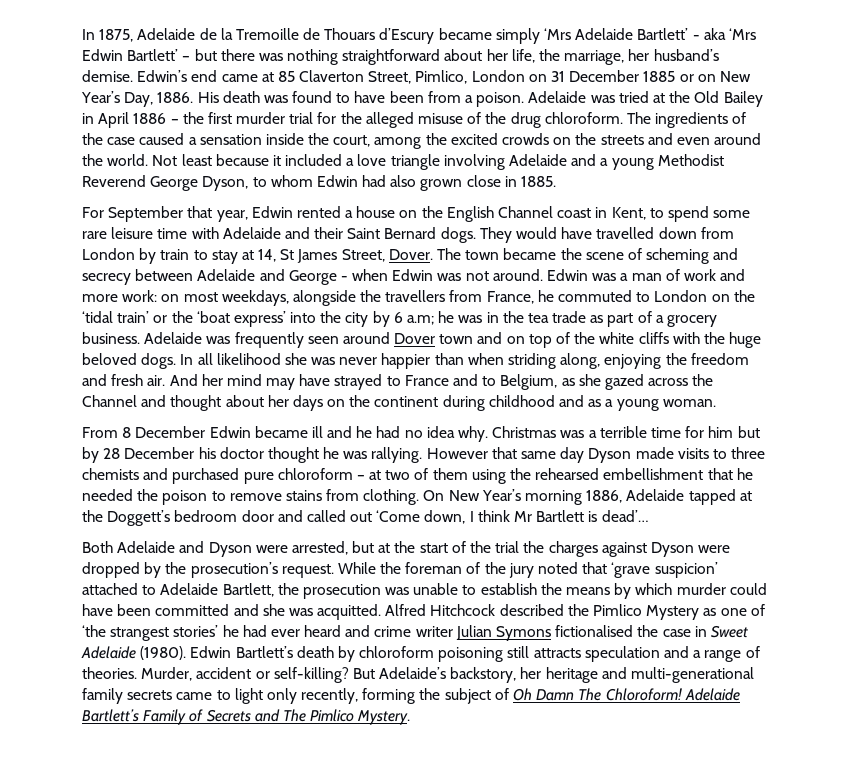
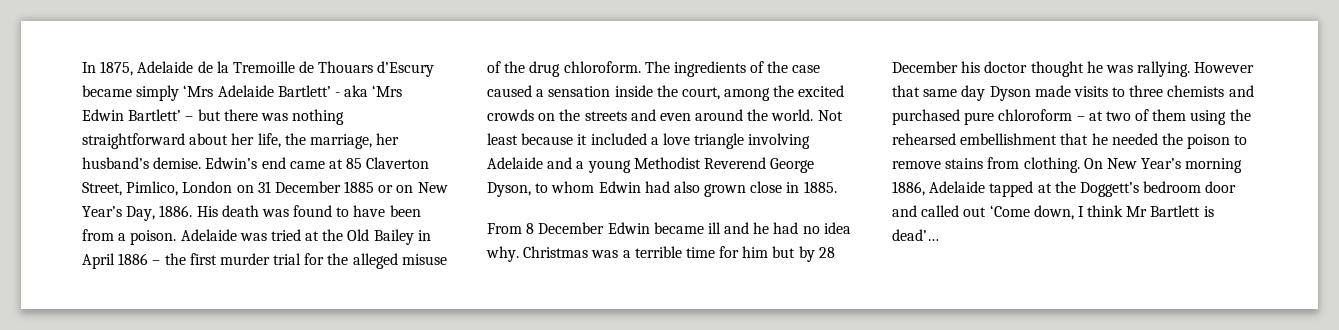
[82,206,751,222] [82,227,734,243] [82,248,739,264] [82,269,746,285] [82,290,755,306] [82,311,718,327] [82,332,762,348] [82,353,749,369] [82,374,714,390] [82,395,716,411] // For September that year, Edwin rented a house on the English Channel coast in Kent, to spend some rare leisure time with Adelaide and their Saint Bernard dogs. They would have travelled down from London by train to stay at 14, St James Street, Dover. The town became the scene of scheming and secrecy between Adelaide and George - when Edwin was not around. Edwin was a man of work and more work: on most weekdays, alongside the travellers from France, he commuted to London on the ‘tidal train’ or the ‘boat express’ into the city by 6 a.m; he was in the tea trade as part of a grocery business. Adelaide was frequently seen around Dover town and on top of the white cliffs with the huge beloved dogs. In all likelihood she was never happier than when striding along, enjoying the freedom and fresh air. And her mind may have strayed to France and to Belgium, as she gazed across the Channel and thought about her days on the continent during childhood and as a young woman. -> (837, 187) none
[82,541,731,557] [82,562,718,578] [82,583,767,599] [82,604,765,620] [82,625,748,641] [81,646,760,662] [82,667,755,683] [82,688,740,704] [82,709,411,725] // Both Adelaide and Dyson were arrested, but at the start of the trial the charges against Dyson were dropped by the prosecution’s request. While the foreman of the jury noted that ‘grave suspicion’ attached to Adelaide Bartlett, the prosecution was unable to establish the means by which murder could have been committed and she was acquitted. Alfred Hitchcock described the Pimlico Mystery as one of ‘the strangest stories’ he had ever heard and crime writer Julian Symons fictionalised the case in Sweet Adelaide (1980). Edwin Bartlett’s death by chloroform poisoning still attracts speculation and a range of theories. Murder, accident or self-killing? But Adelaide’s backstory, her heritage and multi-generational family secrets came to light only recently, forming the subject of Oh Damn The Chloroform! Adelaide Bartlett’s Family of Secrets and The Pimlico Mystery. -> (939, 235) none

